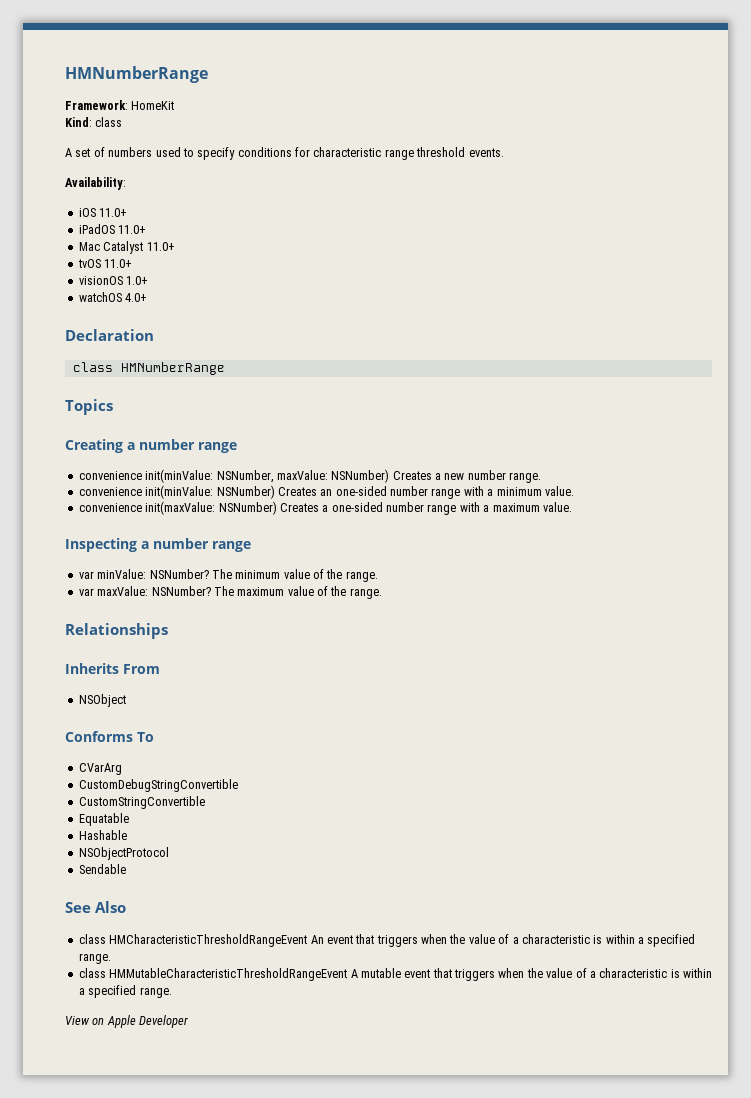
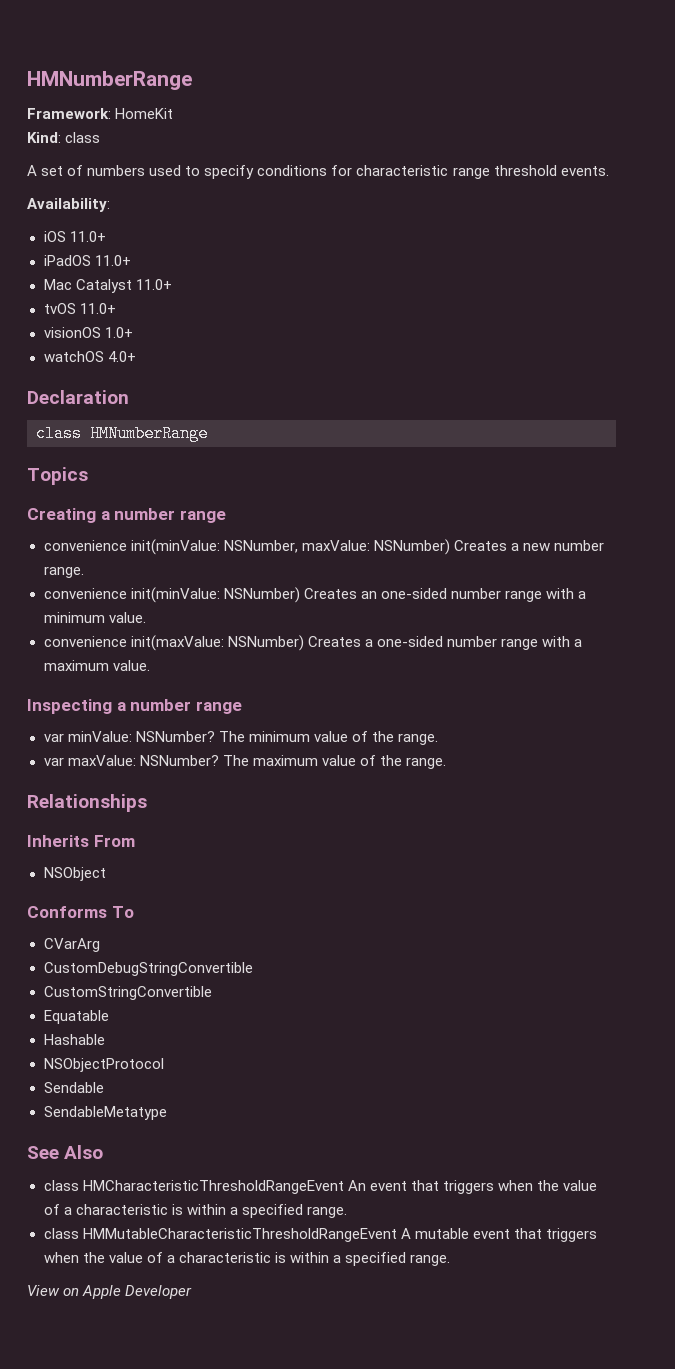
(126, 869) none -> [43,1106,167,1120] // SendableMetatype

